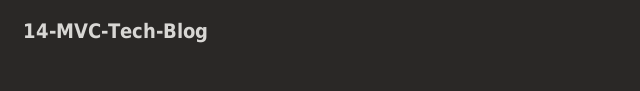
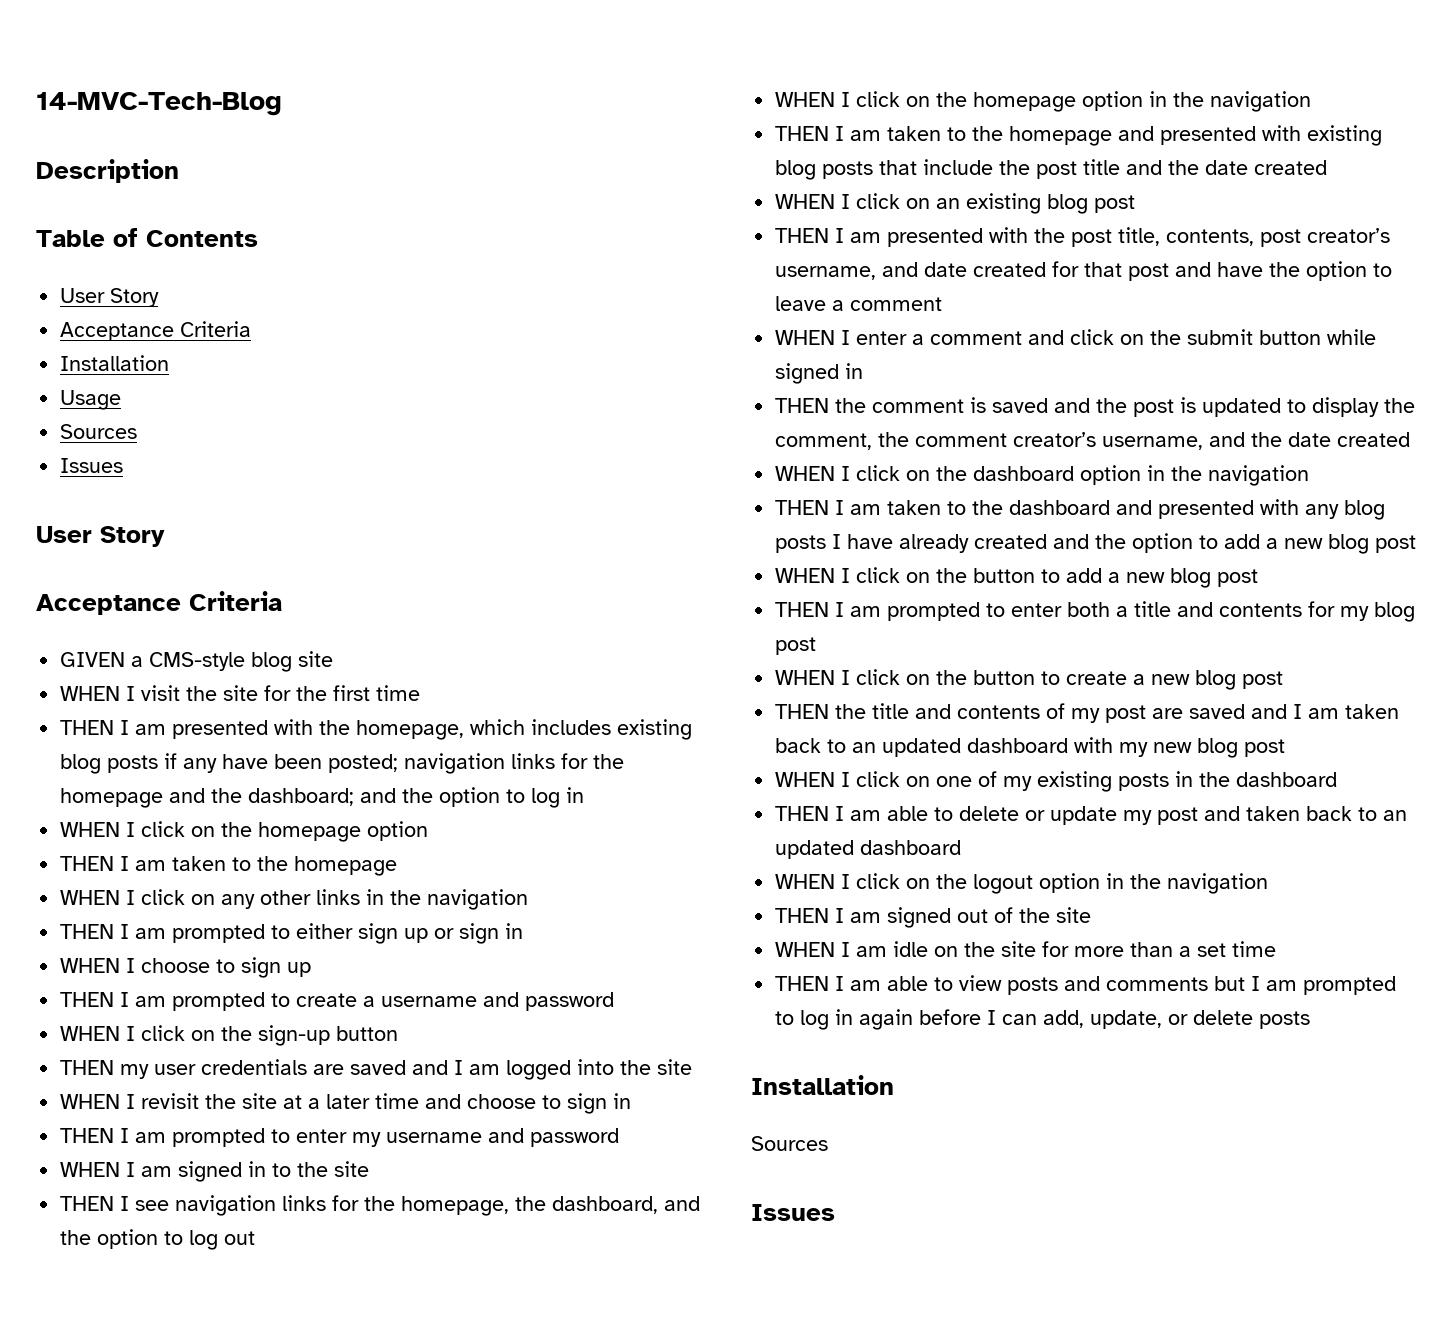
(208, 32) none -> [36,159,179,183] [36,228,258,247] [60,288,160,307] [60,321,252,341] [60,355,170,371] [60,390,122,410] [60,424,138,439] [60,458,124,473] [36,526,165,547] [36,591,282,615] [60,651,334,672] [60,685,421,701] [60,719,693,740] [60,753,625,774] [60,787,585,808] [60,821,429,842] [60,856,398,876] [60,889,529,910] [60,923,524,944] [60,957,312,978] [60,992,615,1011] [60,1025,399,1046] [60,1059,693,1080] [60,1093,632,1114] [60,1128,620,1147] [60,1161,370,1182] [60,1195,701,1216] [60,1229,256,1250] [775,91,1312,112] [775,125,1383,146] [775,159,1328,180] [775,193,1136,214] [775,227,1391,247] [775,261,1393,281] [775,296,943,311] [775,329,1377,345] [775,363,864,384] [775,397,1416,417] [775,432,1411,450] [775,465,1310,486] [775,499,1386,520] [775,533,1417,554] [775,567,1259,588] [775,601,1416,622] [775,637,817,655] [775,669,1284,690] [775,703,1400,723] [775,737,1286,758] [775,771,1338,792] [775,806,1408,825] [775,840,962,859] [775,873,1269,894] [775,907,1092,928] [775,941,1277,957] [775,975,1397,995] [775,1009,1311,1030] [751,1075,894,1095] [751,1136,828,1151] [751,1204,835,1221] // Description // Table of Contents // User Story // Acceptance Criteria // Installation // Usage // Sources // Issues // User Story // Acceptance Criteria // GIVEN a CMS-style blog site // WHEN I visit the site for the first time // THEN I am presented with the homepage, which includes existing blog posts if any have been posted; navigation links for the homepage and the dashboard; and the option to log in // WHEN I click on the homepage option // THEN I am taken to the homepage // WHEN I click on any other links in the navigation // THEN I am prompted to either sign up or sign in // WHEN I choose to sign up // THEN I am prompted to create a username and password // WHEN I click on the sign-up button // THEN my user credentials are saved and I am logged into the site // WHEN I revisit the site at a later time and choose to sign in // THEN I am prompted to enter my username and password // WHEN I am signed in to the site // THEN I see navigation links for the homepage, the dashboard, and the option to log out // WHEN I click on the homepage option in the navigation // THEN I am taken to the homepage and presented with existing blog posts that include the post title and the date created // WHEN I click on an existing blog post // THEN I am presented with the post title, contents, post creator’s username, and date created for that post and have the option to leave a comment // WHEN I enter a comment and click on the submit button while signed in // THEN the comment is saved and the post is updated to display the comment, the comment creator’s username, and the date created // WHEN I click on the dashboard option in the navigation // THEN I am taken to the dashboard and presented with any blog posts I have already created and the option to add a new blog post // WHEN I click on the button to add a new blog post // THEN I am prompted to enter both a title and contents for my blog post // WHEN I click on the button to create a new blog post // THEN the title and contents of my post are saved and I am taken back to an updated dashboard with my new blog post // WHEN I click on one of my existing posts in the dashboard // THEN I am able to delete or update my post and taken back to an updated dashboard // WHEN I click on the logout option in the navigation // THEN I am signed out of the site // WHEN I am idle on the site for more than a set time // THEN I am able to view posts and comments but I am prompted to log in again before I can add, update, or delete posts // Installation // Sources // Issues

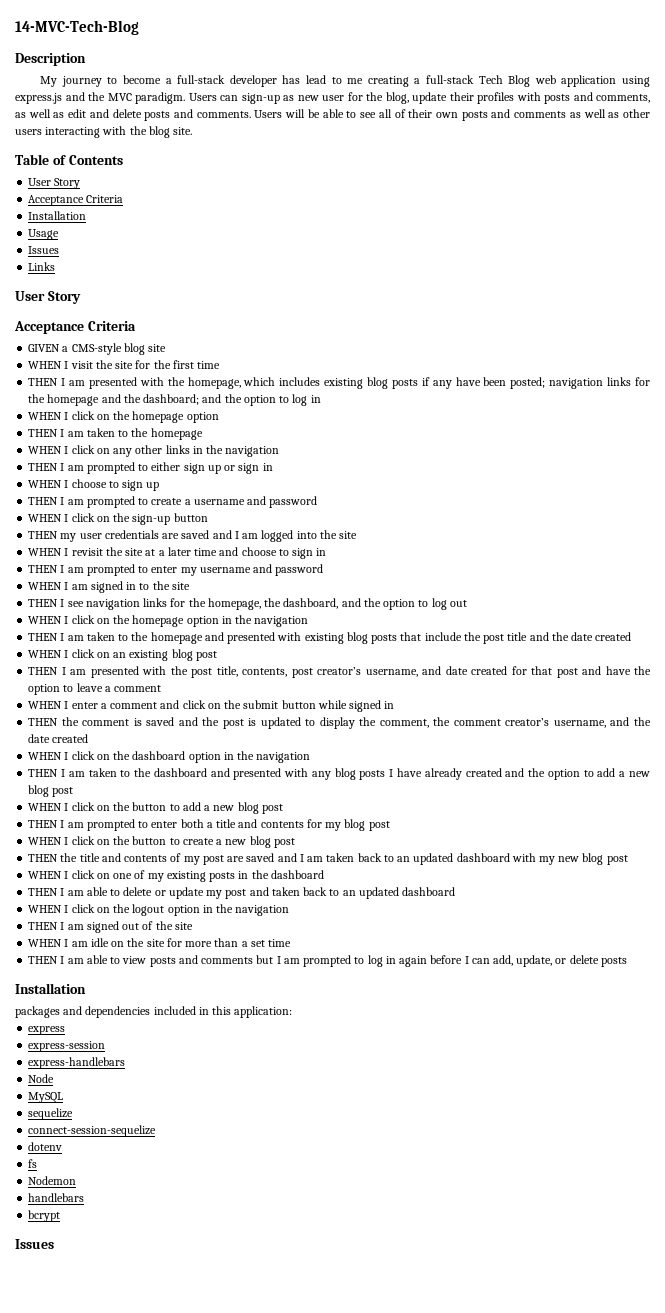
(179, 171) none -> [40,75,650,87] [15,92,650,104] [15,109,651,121] [15,126,193,138] // My journey to become a full-stack developer has lead to me creating a full-stack Tech Blog web application using express.js and the MVC paradigm. Users can sign-up as new user for the blog, update their profiles with posts and comments, as well as edit and delete posts and comments. Users will be able to see all of their own posts and comments as well as other users interacting with the blog site.
[60,424,138,439] [60,458,124,473] Sources // Issues -> [28,246,60,254] [28,262,56,271] Issues // Links
[751,1136,828,1151] Sources -> [15,1006,293,1018] [28,1026,66,1035] [28,1041,106,1052] [28,1057,126,1069] [28,1074,55,1083] [28,1092,64,1103] [28,1108,74,1120] [28,1125,157,1137] [28,1142,63,1151] [28,1159,38,1168] [28,1176,77,1185] [28,1193,85,1202] [28,1210,61,1222] packages and dependencies included in this application: // express // express-session // express-handlebars // Node // MySQL // sequelize // connect-session-sequelize // dotenv // fs // Nodemon // handlebars // bcrypt

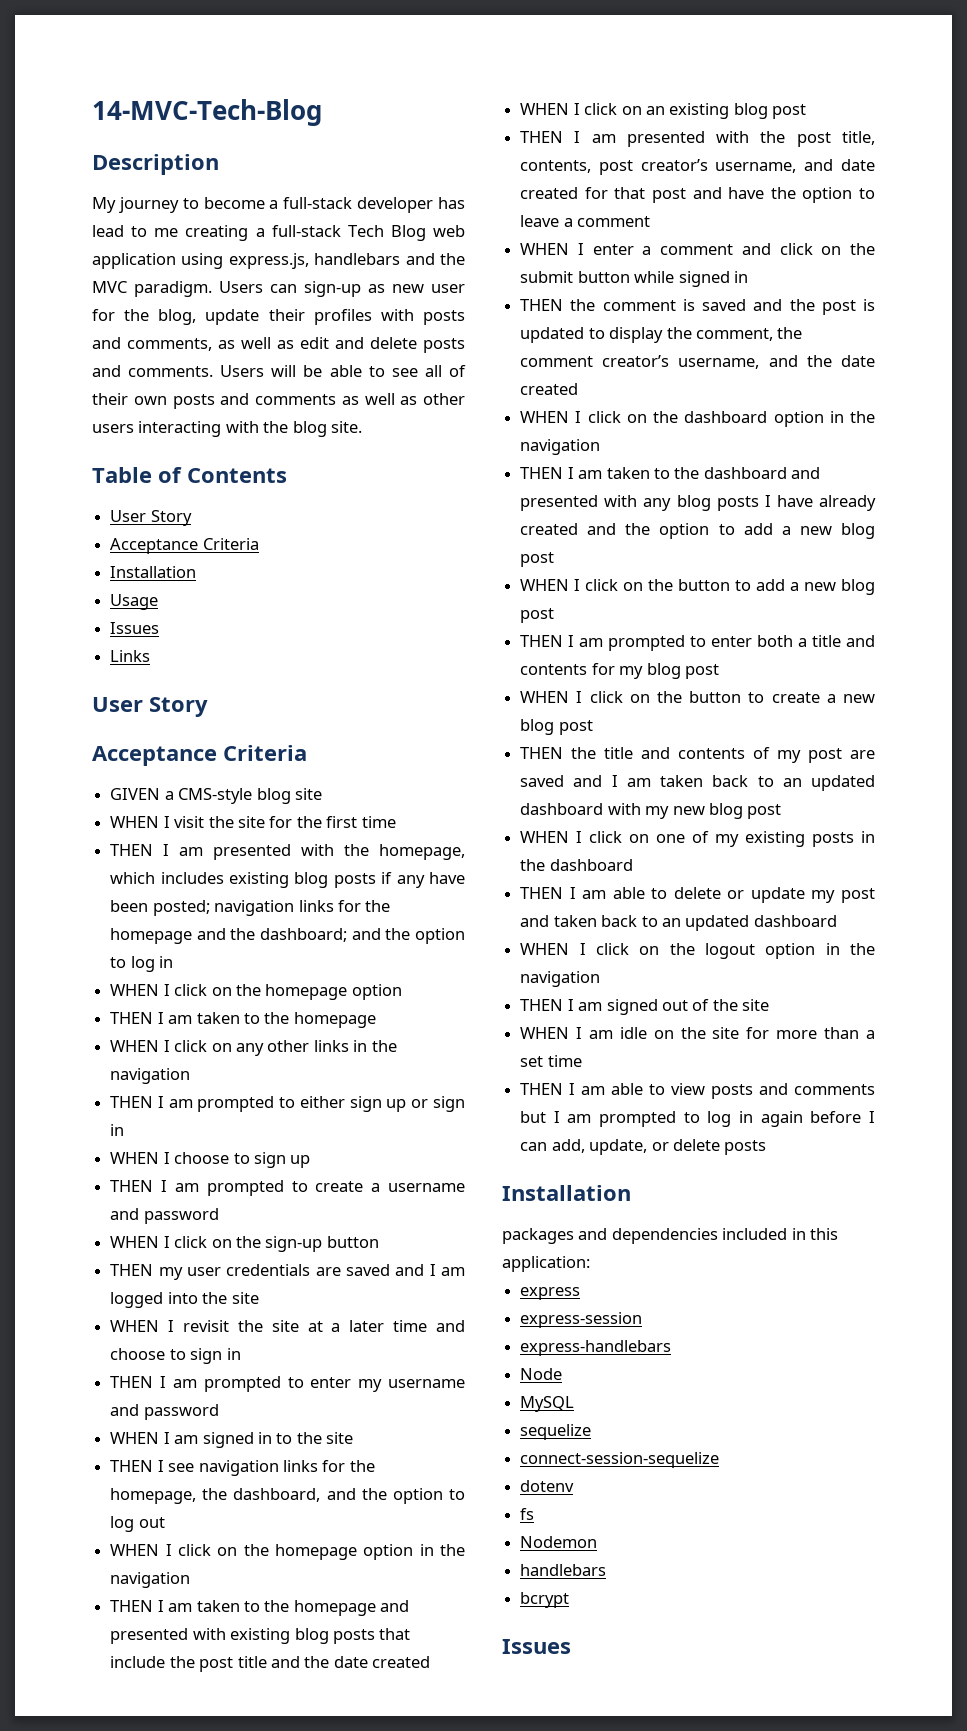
[15,93,62,104] express.js -> [228,253,401,269] express.js, handlebars

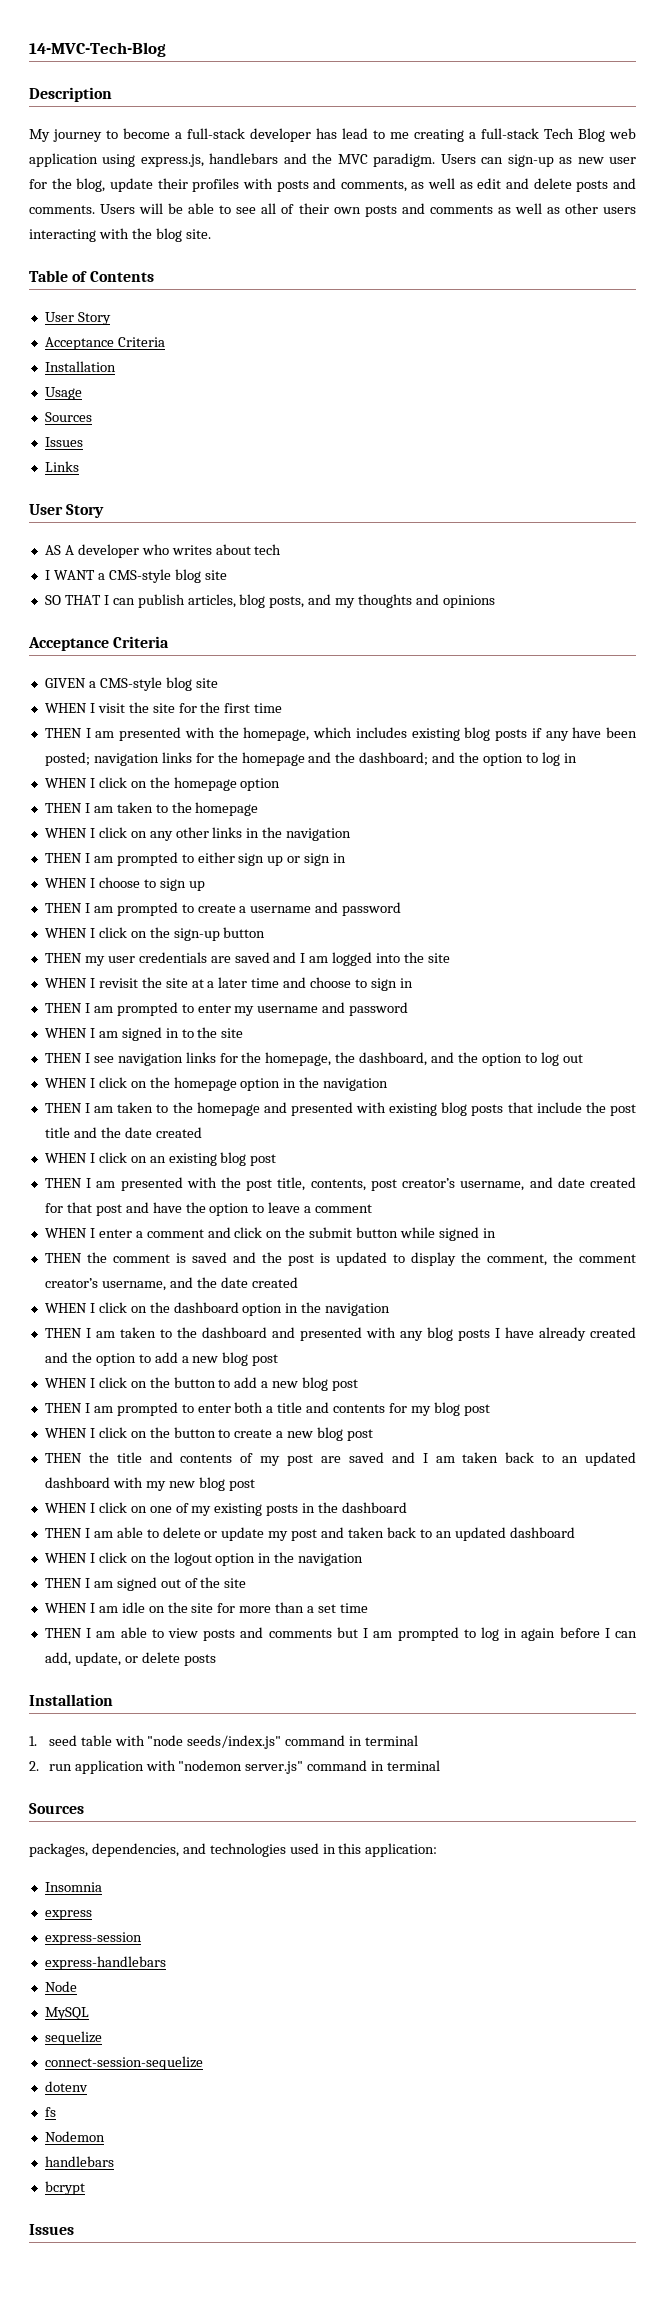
(159, 602) none -> [44,412,92,422] // Sources
(208, 707) none -> [44,544,282,558] [44,569,227,583] [44,594,495,608] // AS A developer who writes about tech // I WANT a CMS-style blog site // SO THAT I can publish articles, blog posts, and my thoughts and opinions
[502,1228,788,1244] packages and dependencies included -> [29,1735,419,1749] [29,1760,441,1774] [29,1803,84,1814] [29,1843,319,1857] 1. seed table with "node seeds/index.js" command in terminal // 2. run application with "nodemon server.js" command in terminal // Sources // packages, dependencies, and technologies used
(590, 1264) none -> [44,1882,102,1892] // Insomnia

